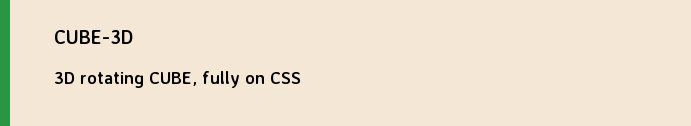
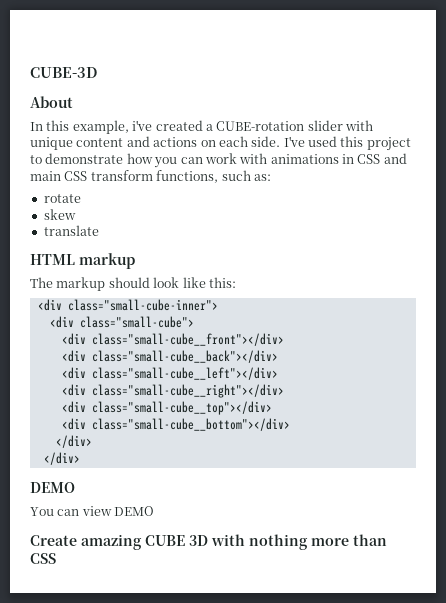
[54,71,265,88] 3D rotating CUBE, fully on -> [30,96,73,108] [30,120,373,134] [30,136,411,151] [30,153,407,168] [30,170,271,183] [43,194,81,203] [43,209,76,220] [43,225,99,236] [30,253,135,269] [30,277,236,291] [37,299,218,311] [49,316,194,328] [61,333,284,346] [61,350,278,363] [61,367,278,380] [61,384,284,398] [61,401,272,415] [61,418,290,431] [55,435,92,448] [43,452,80,465] [30,482,75,493] [30,506,155,516] [30,534,387,550] About // In this example, i've created a CUBE-rotation slider with unique content and actions on each side. I've used this project to demonstrate how you can work with animations in CSS and main CSS transform functions, such as: // rotate // skew // translate // HTML markup // The markup should look like this: // <div class="small-cube-inner"> // <div class="small-cube"> // <div class="small-cube__front"></div> // <div class="small-cube__back"></div> // <div class="small-cube__left"></div> // <div class="small-cube__right"></div> // <div class="small-cube__top"></div> // <div class="small-cube__bottom"></div> // </div> // </div> // DEMO // You can view DEMO // Create amazing CUBE 3D with nothing more than

